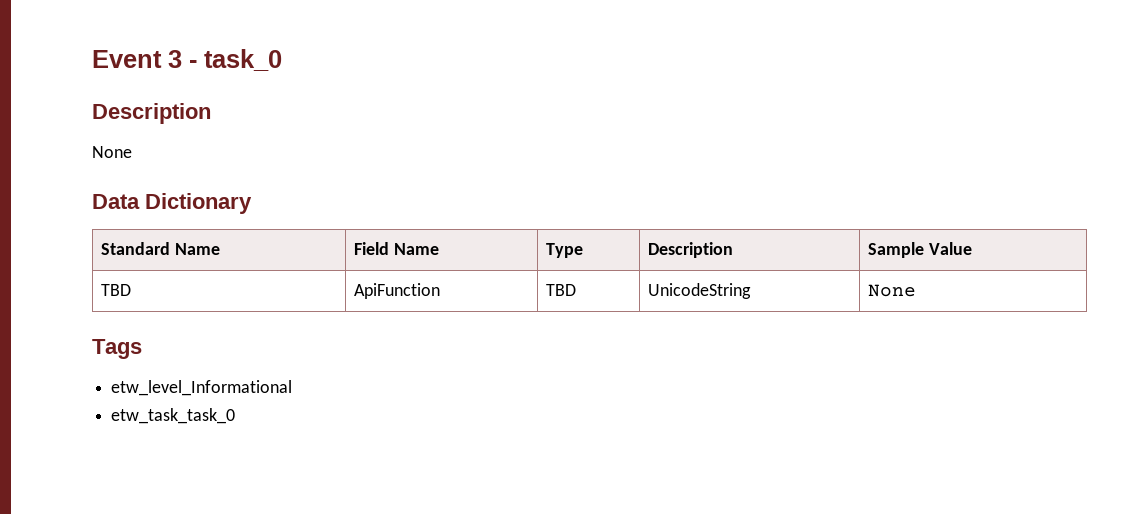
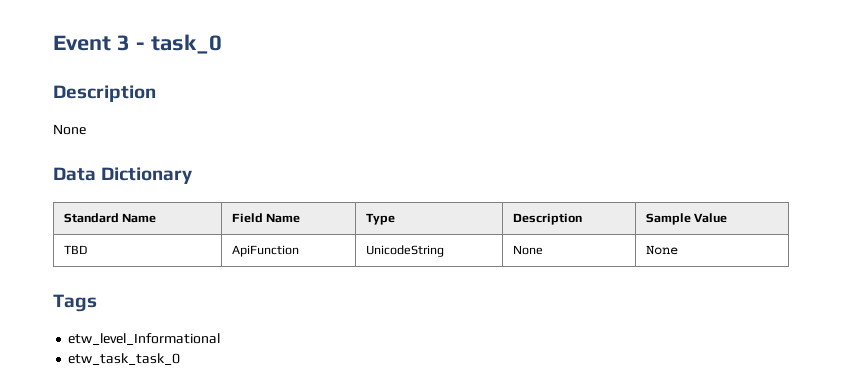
[545,284,576,296] [647,283,751,299] TBD | UnicodeString -> [365,245,444,257] [512,245,543,255] UnicodeString | None

